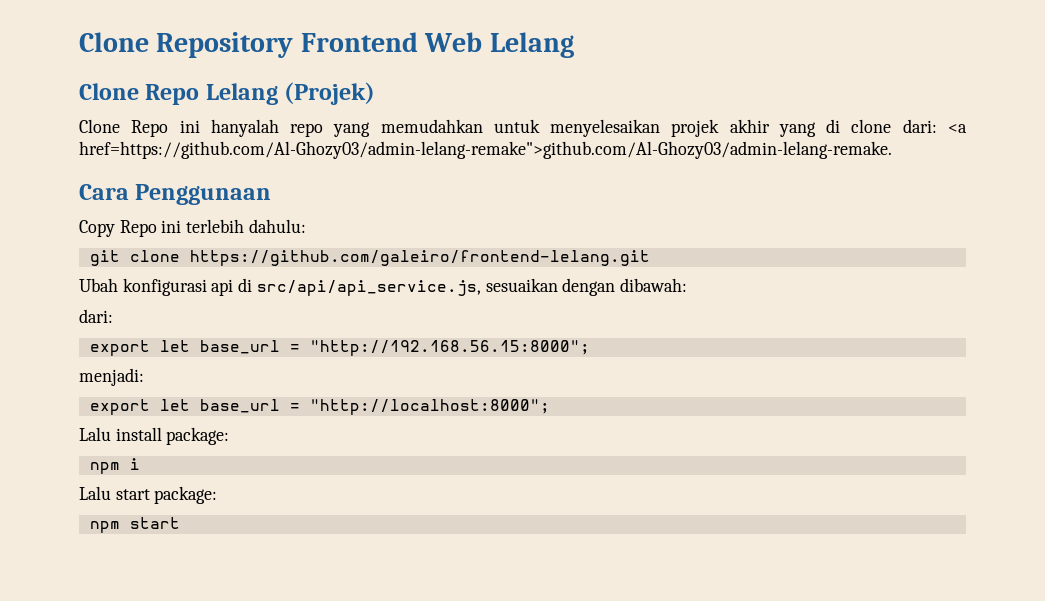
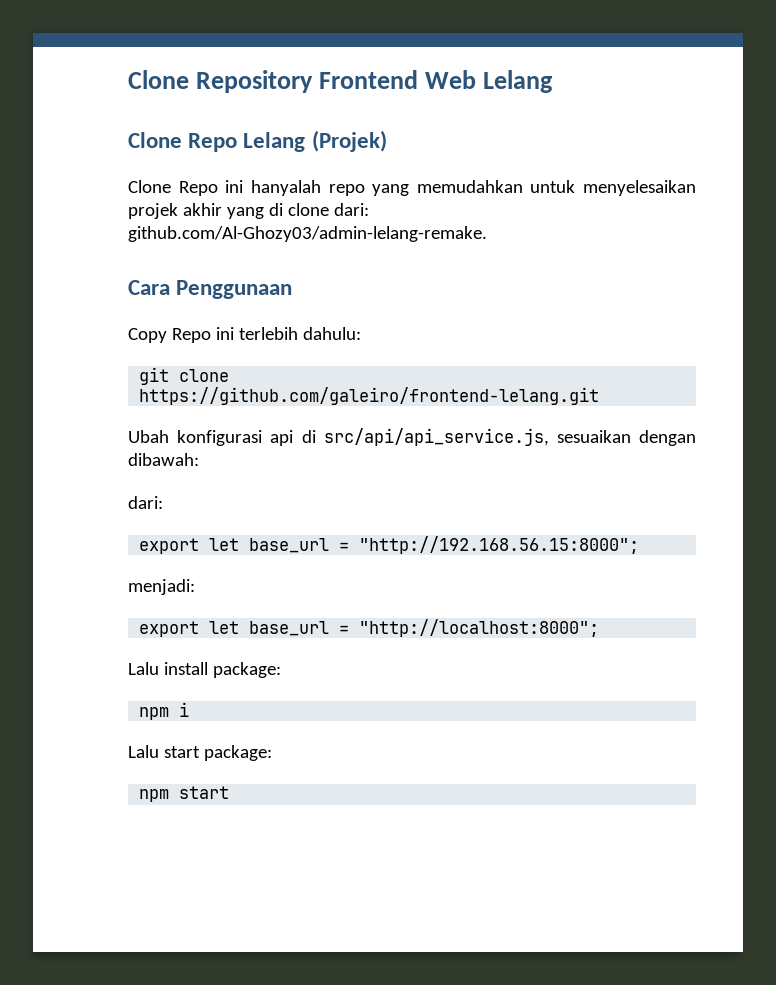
[947,124,967,133] [79,141,892,159] <a href=https://github.com/Al-Ghozy03/admin-lelang-remake">github.com/Al-Ghozy03/admin-lelang-remake. -> [128,226,487,242] github.com/Al-Ghozy03/admin-lelang-remake.

